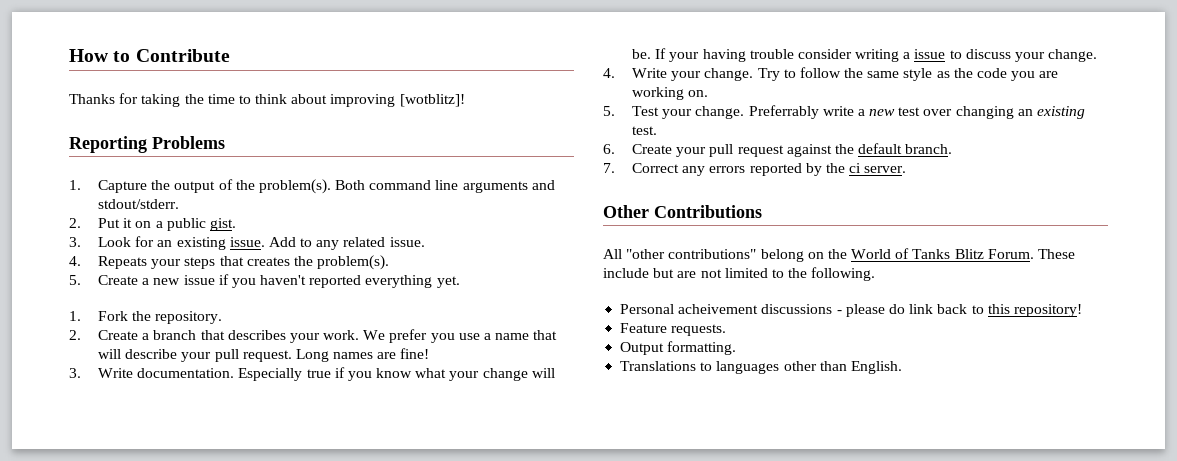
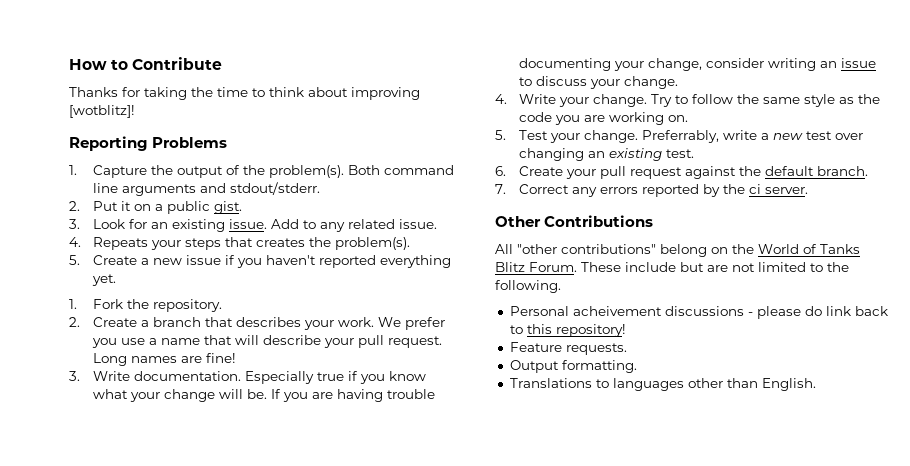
[669,49,794,62] your having trouble -> [283,389,436,402] [519,58,703,71] you are having trouble documenting your change,
[903,52,911,59] a -> [820,61,838,68] an
[748,105,819,119] Preferrably -> [642,130,720,143] Preferrably,

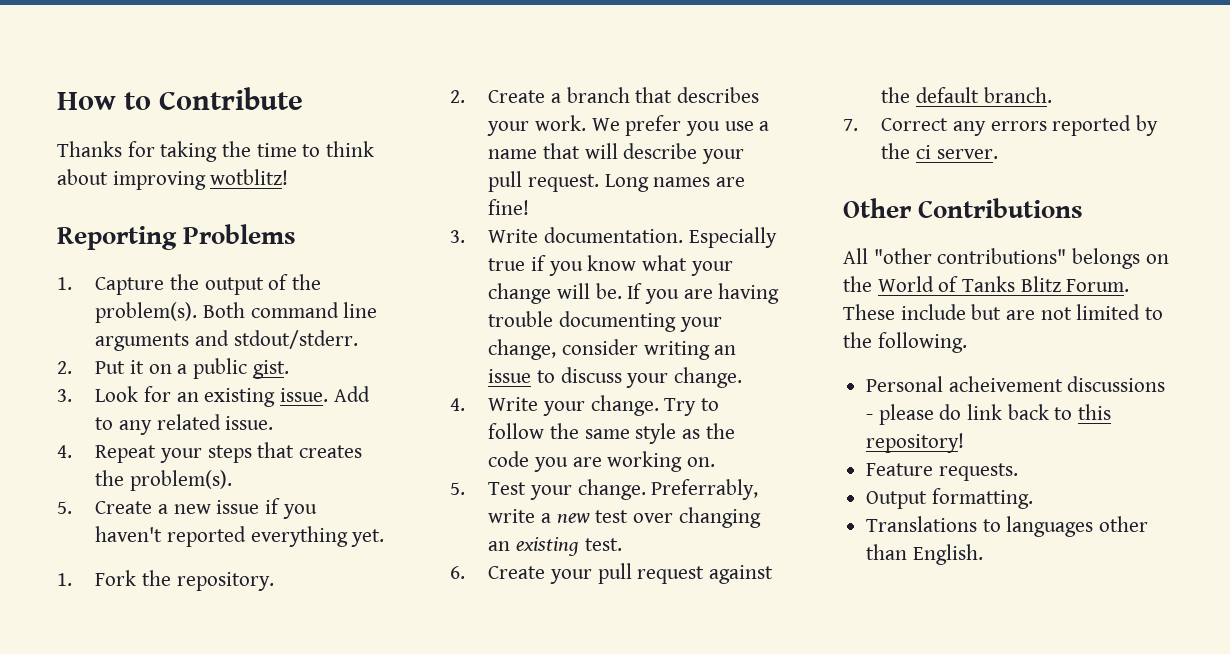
[69,105,135,118] [wotblitz]! -> [210,169,289,185] wotblitz!
[93,237,149,250] Repeats -> [95,445,157,463] Repeat
[660,244,707,257] belong -> [1072,248,1141,269] belongs

